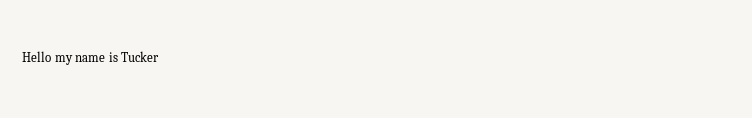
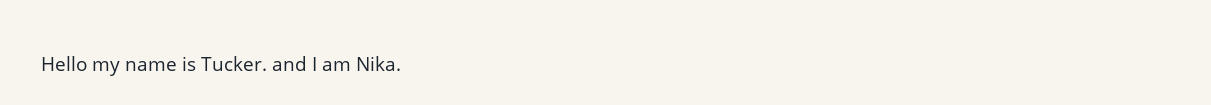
[121,51,160,62] Tucker -> [201,56,401,71] Tucker. and I am Nika.

